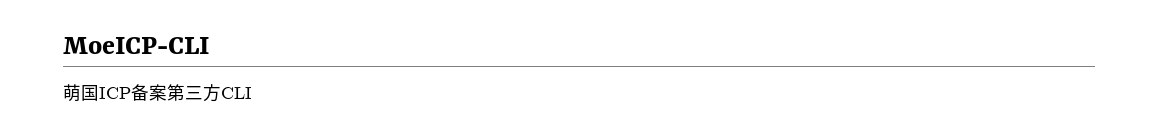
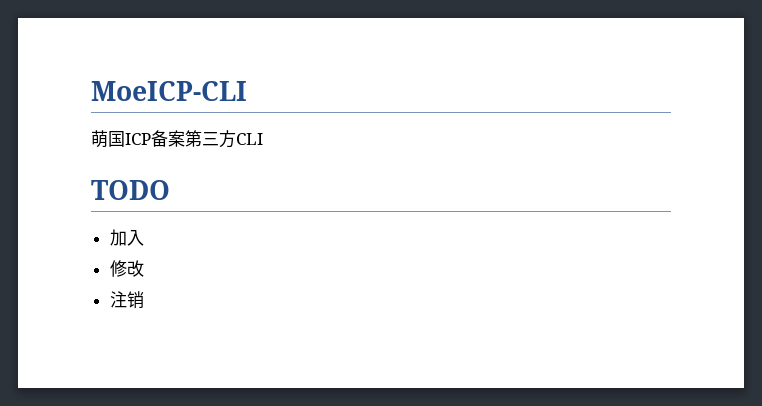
(252, 93) none -> [91,180,170,200] [109,229,144,246] [109,260,144,277] [109,291,144,309] // TODO // 加入 // 修改 // 注销

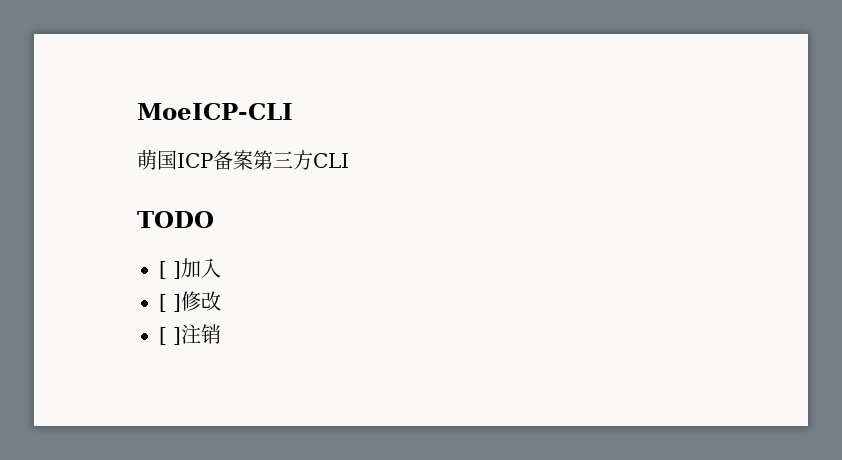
(170, 190) none -> [159,261,181,279] [ ]
(144, 238) none -> [159,294,181,312] [ ]
(144, 268) none -> [159,327,181,345] [ ]

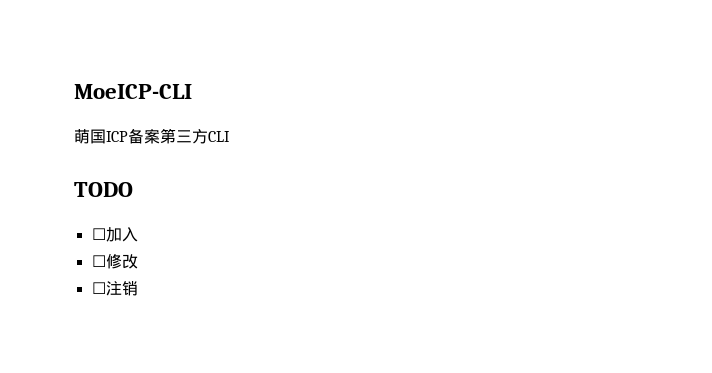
[159,261,181,279] [ ] -> [91,228,106,240] ☐
[159,294,181,312] [ ] -> [91,255,106,267] ☐
[159,327,181,345] [ ] -> [91,282,106,294] ☐

